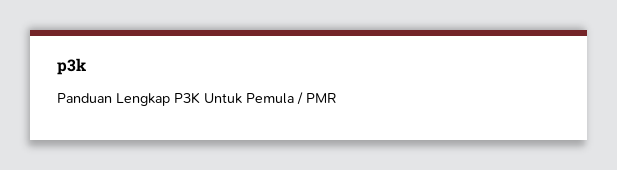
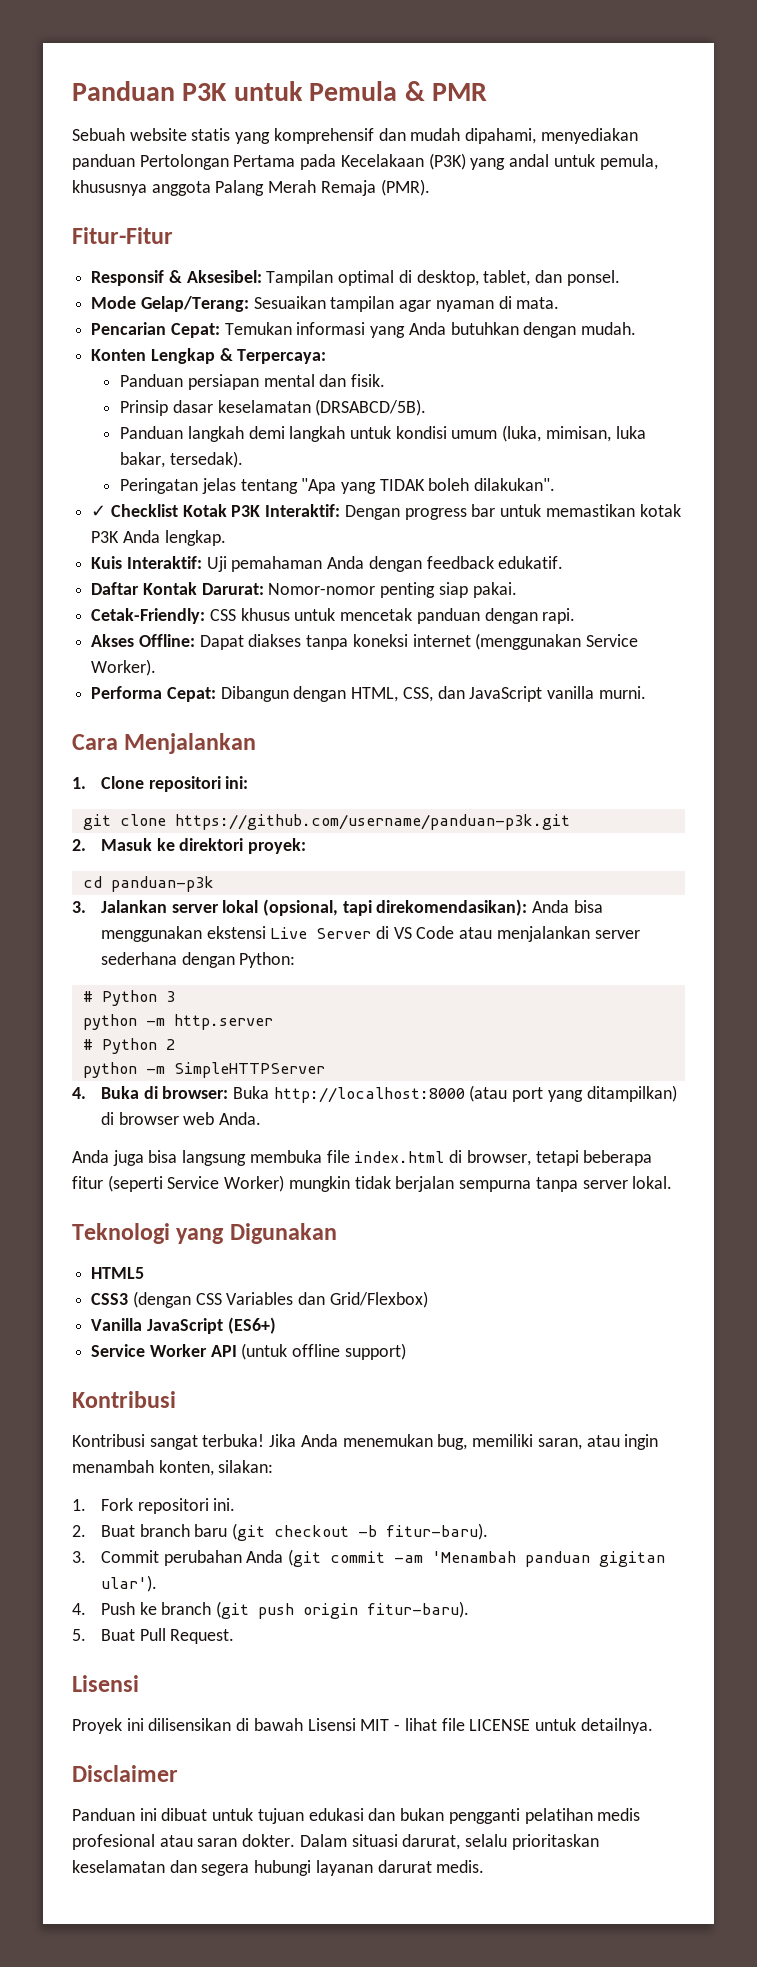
[57,58,86,75] [57,92,337,106] p3k // Panduan Lengkap P3K Untuk Pemula / PMR -> [72,81,488,101] [72,128,638,144] [72,153,658,170] [72,179,430,196] [72,227,173,244] [91,270,620,286] [91,296,560,312] [91,322,637,338] [91,348,327,364] [120,374,385,390] [120,399,427,416] [120,425,646,442] [120,451,243,468] [120,478,556,494] [91,504,681,520] [91,530,226,546] [91,556,564,572] [91,582,517,598] [91,608,576,624] [91,633,639,650] [91,659,157,676] [91,686,646,702] [72,733,257,754] [72,776,249,792] [82,814,570,830] [72,838,306,854] [82,876,214,892] [72,899,603,916] [100,926,640,942] [100,952,296,968] [82,990,175,1006] [82,1014,273,1030] [82,1038,175,1054] [82,1062,325,1078] [72,1085,677,1103] [100,1112,261,1125] [72,1150,653,1166] [72,1175,673,1192] [72,1223,337,1244] [91,1267,145,1279] [91,1291,428,1308] [91,1317,276,1334] [91,1343,406,1360] [72,1391,176,1408] [72,1434,659,1450] [72,1460,274,1476] [72,1498,236,1514] [72,1523,488,1541] [72,1549,665,1567] [100,1575,157,1592] [72,1601,469,1619] [72,1628,235,1644] [72,1675,139,1692] [72,1718,653,1734] [72,1765,178,1782] [72,1808,641,1824] [72,1834,599,1850] [72,1860,485,1876] Panduan P3K untuk Pemula & PMR // Sebuah website statis yang komprehensif dan mudah dipahami, menyediakan panduan Pertolongan Pertama pada Kecelakaan (P3K) yang andal untuk pemula, khususnya anggota Palang Merah Remaja (PMR). // Fitur-Fitur // Responsif & Aksesibel: Tampilan optimal di desktop, tablet, dan ponsel. // Mode Gelap/Terang: Sesuaikan tampilan agar nyaman di mata. // Pencarian Cepat: Temukan informasi yang Anda butuhkan dengan mudah. // Konten Lengkap & Terpercaya: // Panduan persiapan mental dan fisik. // Prinsip dasar keselamatan (DRSABCD/5B). // Panduan langkah demi langkah untuk kondisi umum (luka, mimisan, luka bakar, tersedak). // Peringatan jelas tentang "Apa yang TIDAK boleh dilakukan". // ✓ Checklist Kotak P3K Interaktif: Dengan progress bar untuk memastikan kotak P3K Anda lengkap. // Kuis Interaktif: Uji pemahaman Anda dengan feedback edukatif. // Daftar Kontak Darurat: Nomor-nomor penting siap pakai. // Cetak-Friendly: CSS khusus untuk mencetak panduan dengan rapi. // Akses Offline: Dapat diakses tanpa koneksi internet (menggunakan Service Worker). // Performa Cepat: Dibangun dengan HTML, CSS, dan JavaScript vanilla murni. // Cara Menjalankan // 1. Clone repositori ini: // git clone https://github.com/username/panduan-p3k.git // 2. Masuk ke direktori proyek: // cd panduan-p3k // 3. Jalankan server lokal (opsional, tapi direkomendasikan): Anda bisa menggunakan ekstensi Live Server di VS Code atau menjalankan server sederhana dengan Python: // # Python 3 // python -m http.server // # Python 2 // python -m SimpleHTTPServer // 4. Buka di browser: Buka http://localhost:8000 (atau port yang ditampilkan) di browser web Anda. // Anda juga bisa langsung membuka file index.html di browser, tetapi beberapa fitur (seperti Service Worker) mungkin tidak berjalan sempurna tanpa server lokal. // Teknologi yang Digunakan // HTML5 // CSS3 (dengan CSS Variables dan Grid/Flexbox) // Vanilla JavaScript (ES6+) // Service Worker API (untuk offline support) // Kontribusi // Kontribusi sangat terbuka! Jika Anda menemukan bug, memiliki saran, atau ingin menambah konten, silakan: // 1. Fork repositori ini. // 2. Buat branch baru (git checkout -b fitur-baru). // 3. Commit perubahan Anda (git commit -am 'Menambah panduan gigitan ular'). // 4. Push ke branch (git push origin fitur-baru). // 5. Buat Pull Request. // Lisensi // Proyek ini dilisensikan di bawah Lisensi MIT - lihat file LICENSE untuk detailnya. // Disclaimer // Panduan ini dibuat untuk tujuan edukasi dan bukan pengganti pelatihan medis profesional atau saran dokter. Dalam situasi darurat, selalu prioritaskan keselamatan dan segera hubungi layanan darurat medis.

